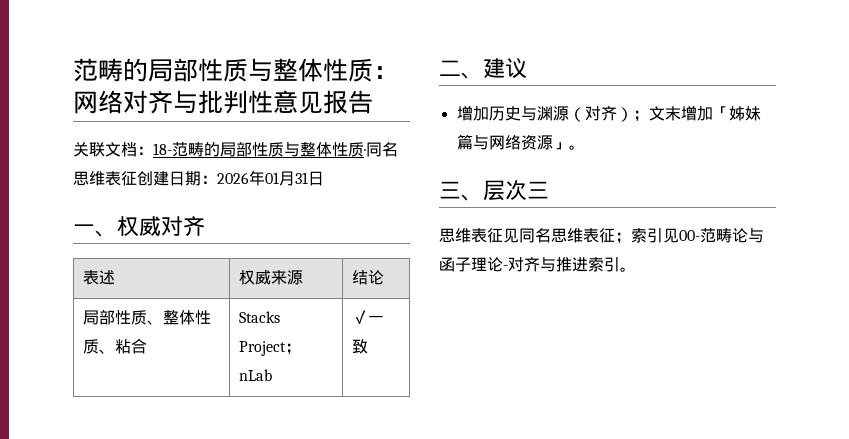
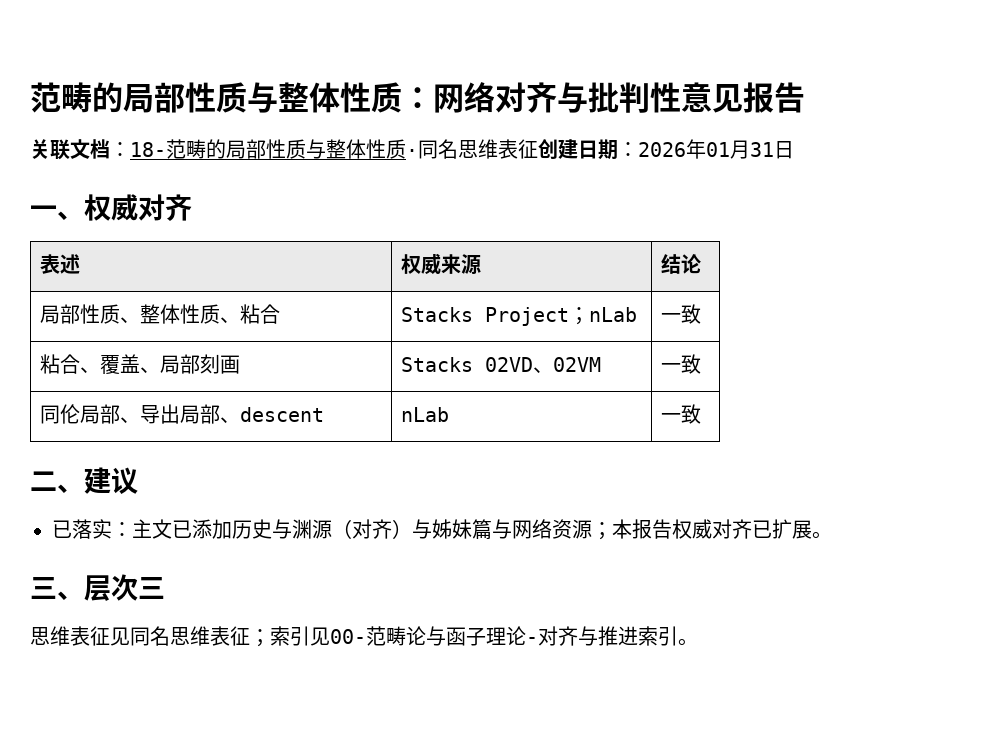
[352,310,369,325] ✓ -> [661,304,702,324] [40,354,241,374] [401,357,602,373] [661,354,702,374] [40,404,325,424] [401,407,450,422] 一致 // 粘合、覆盖、局部刻画 | Stacks 02VD、02VM | 一致 // 同伦局部、导出局部、descent | nLab |
[456,105,473,121] 增 -> [52,519,212,539] 已落实：主文已添
[632,105,729,122] ；文末增加「 -> [412,519,432,539] 与
[552,142,569,150] 」 -> [592,519,812,540] ；本报告权威对齐已扩展

